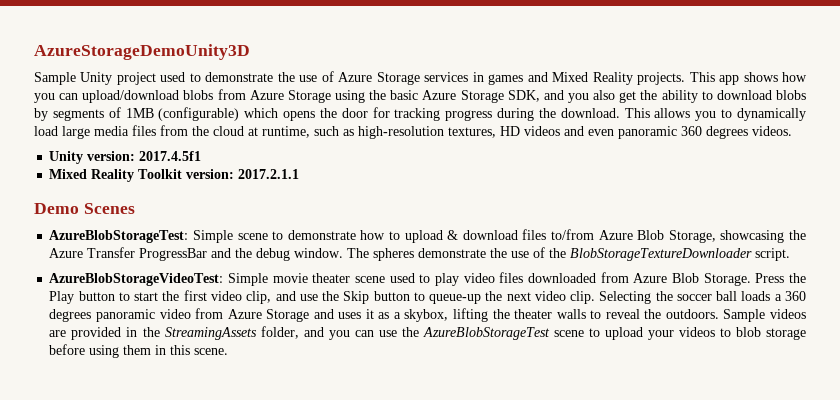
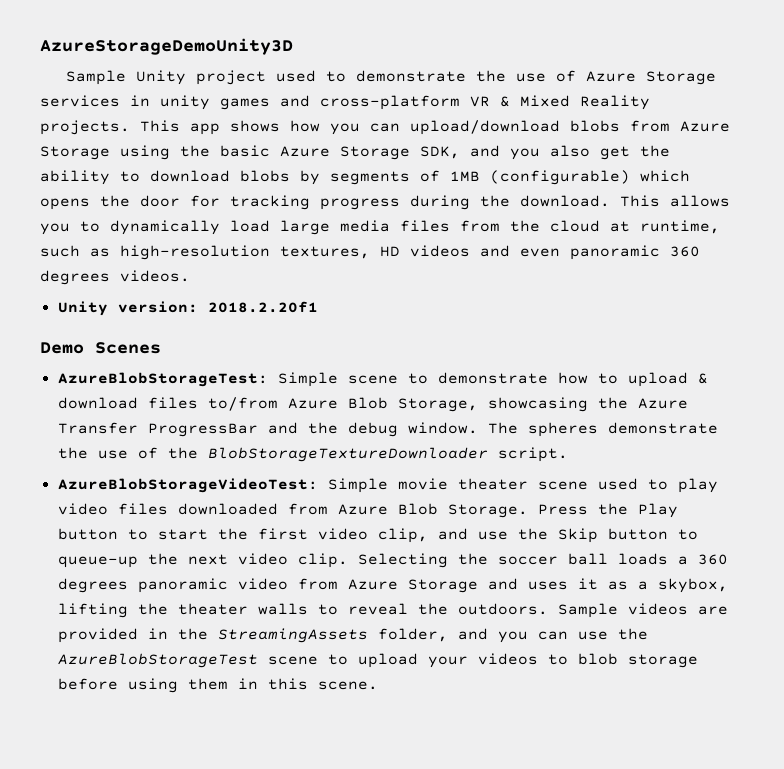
(484, 77) none -> [160,95,210,110] unity
(548, 77) none -> [320,95,510,110] cross-platform VR &
[139,151,202,161] [49,169,300,182] 2017.4.5f1 // Mixed Reality Toolkit version: 2017.2.1.1 -> [207,301,318,313] 2018.2.20f1

